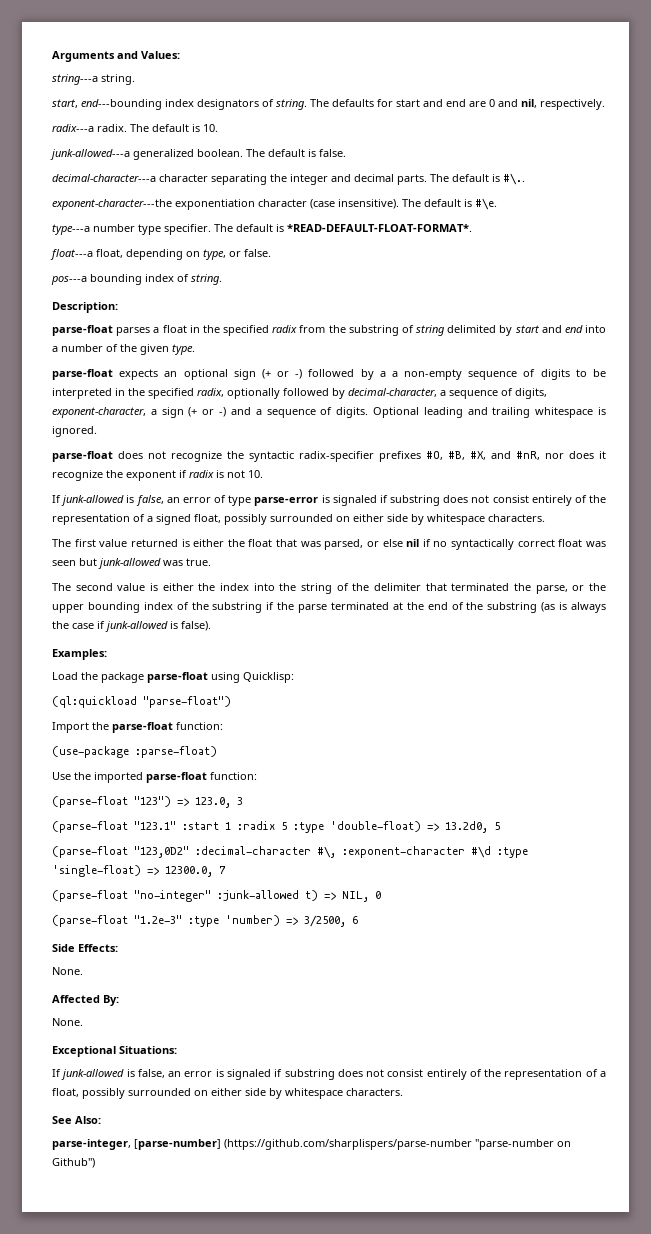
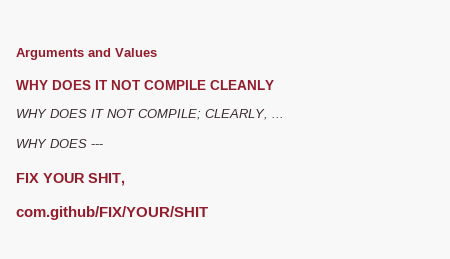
[141,51,180,59] [52,74,135,85] [52,99,605,110] [52,124,218,132] [50,149,346,160] [52,173,525,185] [52,198,497,210] [52,224,472,235] [50,249,271,260] [51,274,222,285] [52,302,118,313] [52,325,606,336] [52,344,195,355] [52,369,606,380] [52,388,547,399] [52,407,606,418] [52,426,97,437] [52,451,606,462] [52,470,263,481] [52,495,606,506] [52,514,545,525] [52,539,607,550] [52,558,211,569] [52,583,606,594] [52,602,607,613] [52,621,211,632] [52,649,107,660] [52,672,294,683] [52,696,231,708] [52,722,223,733] [52,746,217,758] [52,772,257,783] [52,796,243,808] [52,821,500,833] [52,846,528,858] [52,865,226,877] [52,890,381,902] [52,915,358,927] [52,944,118,952] [52,967,83,975] [52,995,119,1006] [52,1018,83,1026] [52,1046,177,1057] [52,1069,606,1080] [52,1088,403,1099] [52,1116,101,1124] [52,1139,571,1150] [52,1158,95,1168] Values: // string---a string. // start, end---bounding index designators of string. The defaults for start and end are 0 and nil, respectively. // radix---a radix. The default is 10. // junk-allowed---a generalized boolean. The default is false. // decimal-character---a character separating the integer and decimal parts. The default is #\.. // exponent-character---the exponentiation character (case insensitive). The default is #\e. // type---a number type specifier. The default is *READ-DEFAULT-FLOAT-FORMAT*. // float---a float, depending on type, or false. // pos---a bounding index of string. // Description: // parse-float parses a float in the specified radix from the substring of string delimited by start and end into a number of the given type. // parse-float expects an optional sign (+ or -) followed by a a non-empty sequence of digits to be interpreted in the specified radix, optionally followed by decimal-character, a sequence of digits, exponent-character, a sign (+ or -) and a sequence of digits. Optional leading and trailing whitespace is ignored. // parse-float does not recognize the syntactic radix-specifier prefixes #O, #B, #X, and #nR, nor does it recognize the exponent if radix is not 10. // If junk-allowed is false, an error of type parse-error is signaled if substring does not consist entirely of the representation of a signed float, possibly surrounded on either side by whitespace characters. // The first value returned is either the float that was parsed, or else nil if no syntactically correct float was seen but junk-allowed was true. // The second value is either the index into the string of the delimiter that terminated the parse, or the upper bounding index of the substring if the parse terminated at the end of the substring (as is always the case if junk-allowed is false). // Examples: // Load the package parse-float using Quicklisp: // (ql:quickload "parse-float") // Import the parse-float function: // (use-package :parse-float) // Use the imported parse-float function: // (parse-float "123") => 123.0, 3 // (parse-float "123.1" :start 1 :radix 5 :type 'double-float) => 13.2d0, 5 // (parse-float "123,0D2" :decimal-character #\, :exponent-character #\d :type 'single-float) => 12300.0, 7 // (parse-float "no-integer" :junk-allowed t) => NIL, 0 // (parse-float "1.2e-3" :type 'number) => 3/2500, 6 // Side Effects: // None. // Affected By: // None. // Exceptional Situations: // If junk-allowed is false, an error is signaled if substring does not consist entirely of the representation of a float, possibly surrounded on either side by whitespace characters. // See Also: // parse-integer, [parse-number] (https://github.com/sharplispers/parse-number "parse-number on Github") -> [115,48,157,57] [16,80,274,90] [16,109,284,120] [16,139,103,148] [16,173,125,186] [16,206,208,220] Values // WHY DOES IT NOT COMPILE CLEANLY // WHY DOES IT NOT COMPILE; CLEARLY, ... // WHY DOES --- // FIX YOUR SHIT, // com.github/FIX/YOUR/SHIT

